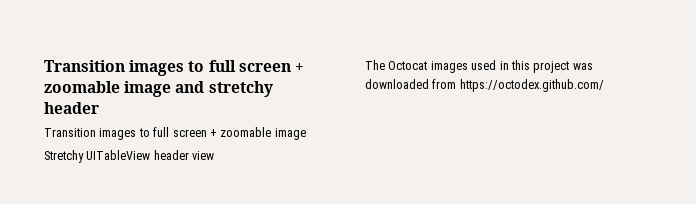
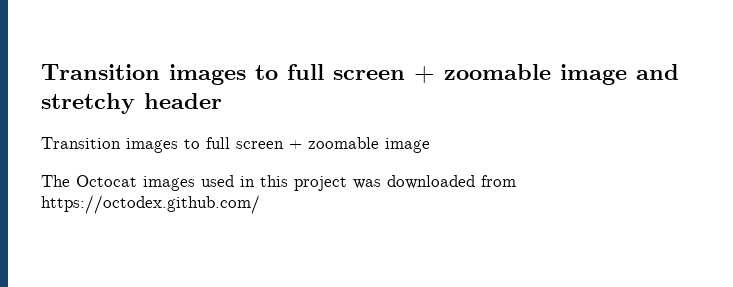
[44,150,215,163] // Stretchy UITableView header view -> (430, 145) none

